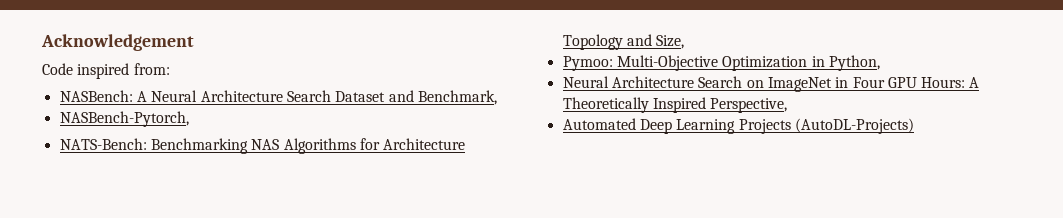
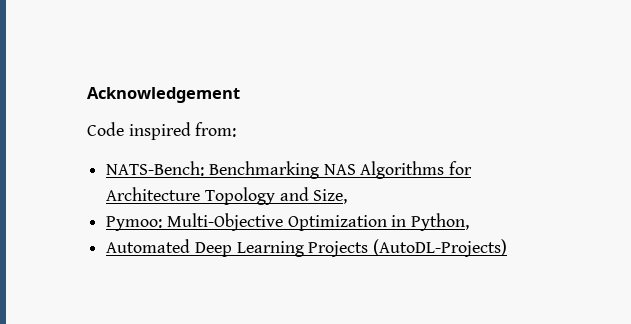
[59,90,497,105] [59,111,189,127] // NASBench: A Neural Architecture Search Dataset and Benchmark, // NASBench-Pytorch, -> (237, 129) none
[562,76,980,92] [562,97,788,113] // Neural Architecture Search on ImageNet in Four GPU Hours: A Theoretically Inspired Perspective, -> (470, 222) none

